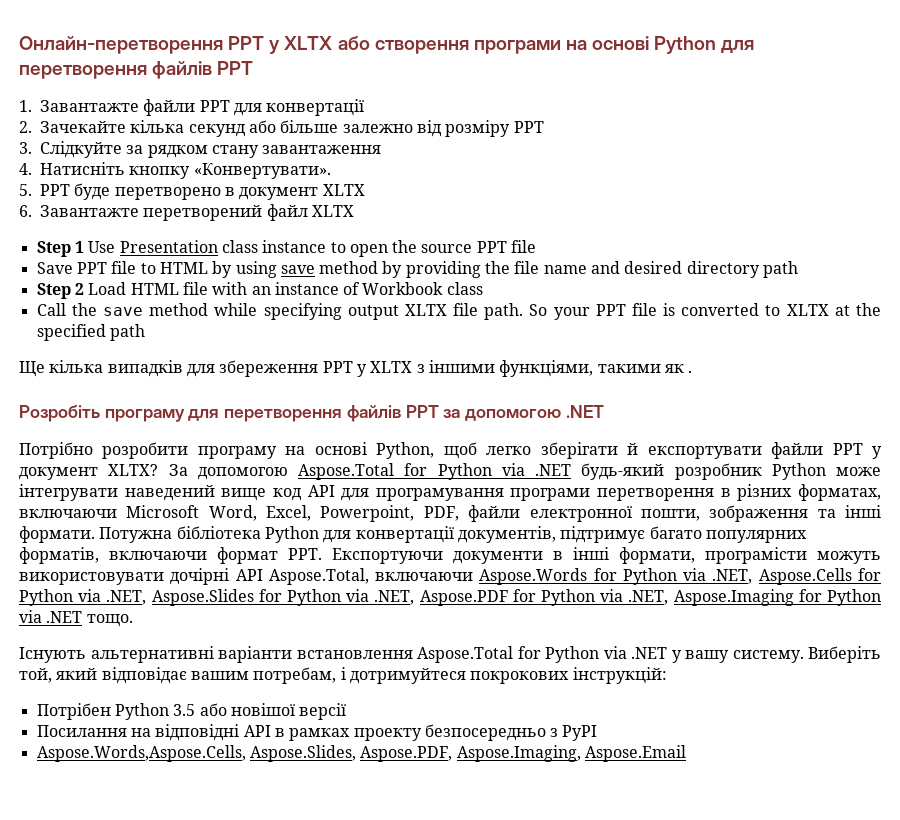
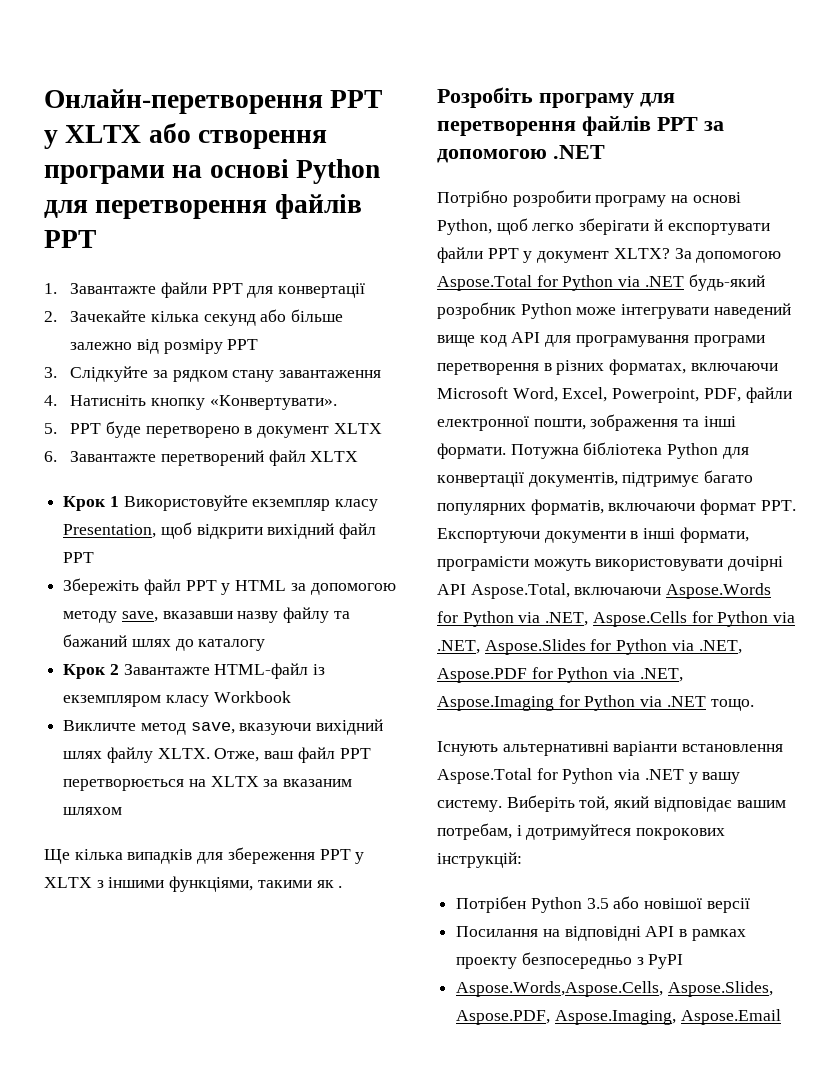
[36,240,537,257] [36,261,799,278] [36,282,483,299] [36,303,882,320] [36,324,145,341] Step 1 Use Presentation class instance to open the source PPT file // Save PPT file to HTML by using save method by providing the file name and desired directory path // Step 2 Load HTML file with an instance of Workbook class // Call the save method while specifying output XLTX file path. So your PPT file is converted to XLTX at the specified path -> [63,495,379,511] [63,522,377,539] [63,552,95,563] [63,578,396,595] [63,607,350,623] [63,634,266,651] [63,663,326,679] [63,691,291,707] [63,719,384,735] [63,747,371,763] [63,776,353,791] [63,807,123,815] Крок 1 Використовуйте екземпляр класу Presentation, щоб відкрити вихідний файл PPT // Збережіть файл PPT у HTML за допомогою методу save, вказавши назву файлу та бажаний шлях до каталогу // Крок 2 Завантажте HTML-файл із екземпляром класу Workbook // Викличте метод save, вказуючи вихідний шлях файлу XLTX. Отже, ваш файл PPT перетворюється на XLTX за вказаним шляхом

